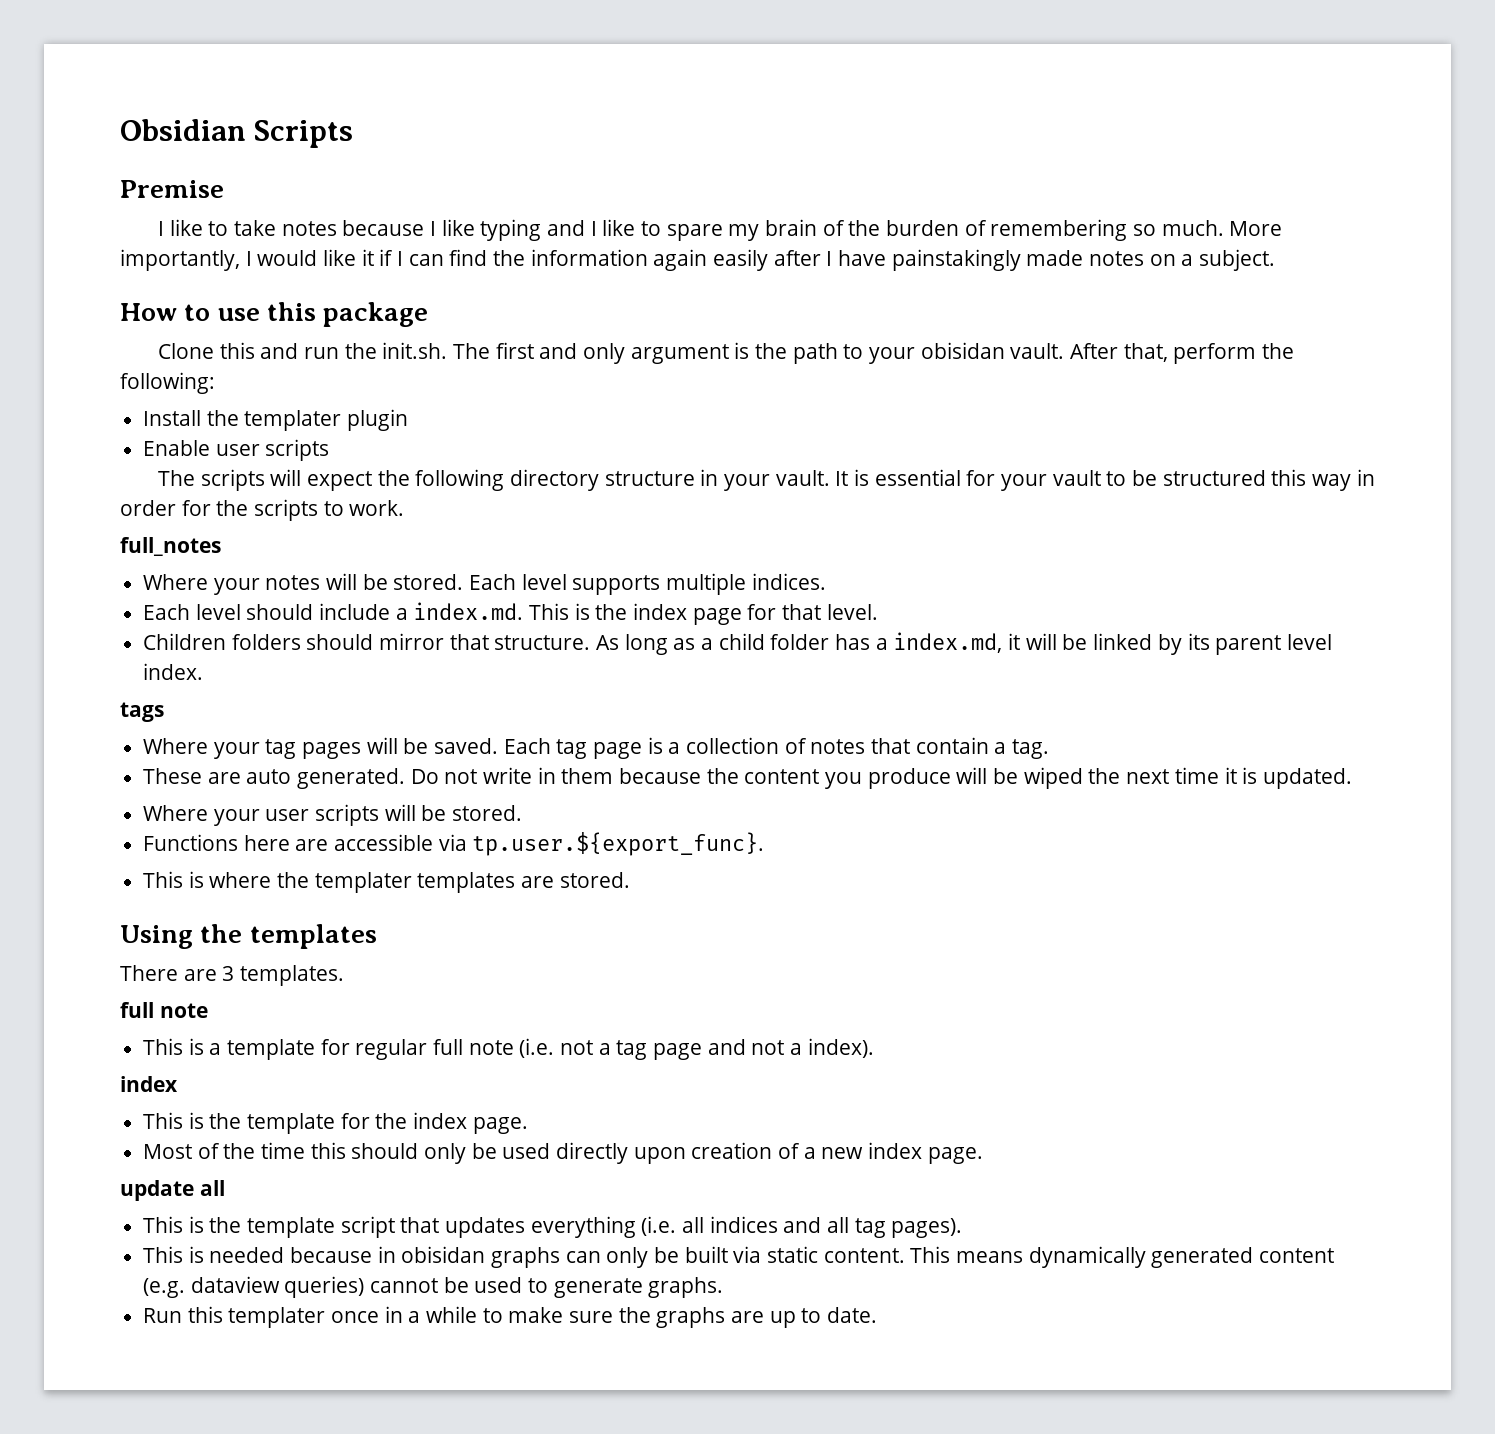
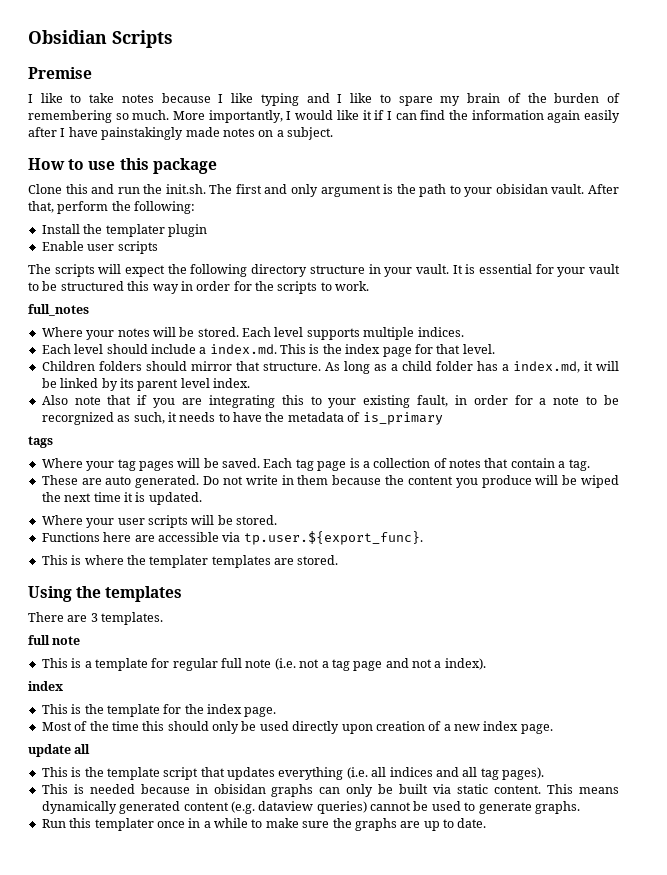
(204, 671) none -> [41,395,619,408] [41,412,443,425] // Also note that if you are integrating this to your existing fault, in order for a note to be recorgnized as such, it needs to have the metadata of is_primary

